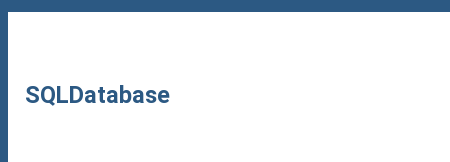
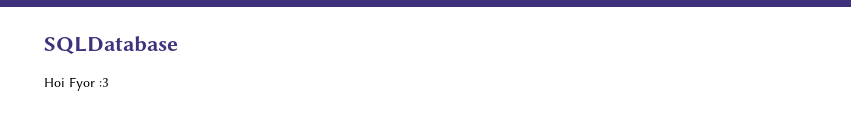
(170, 95) none -> [44,77,109,91] // Hoi Fyor :3

